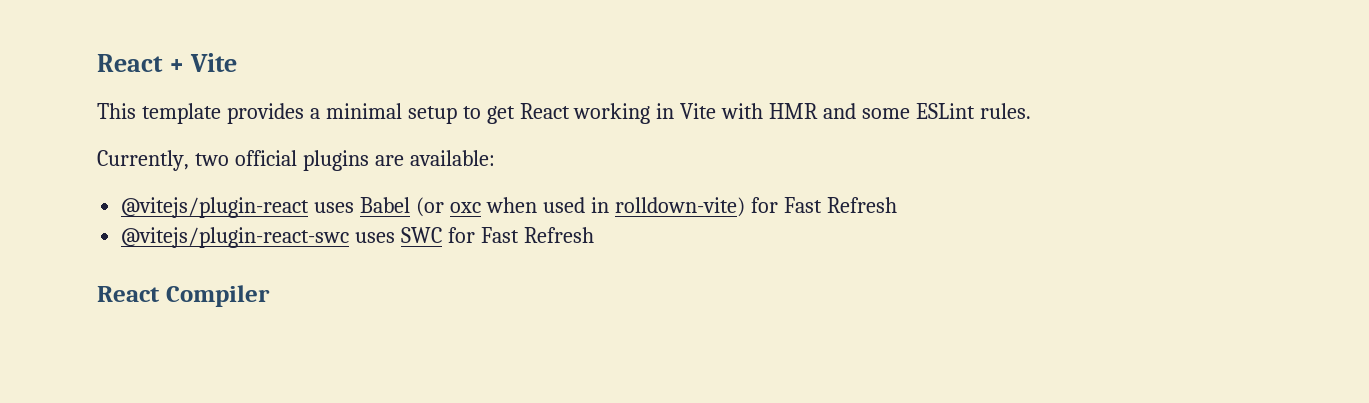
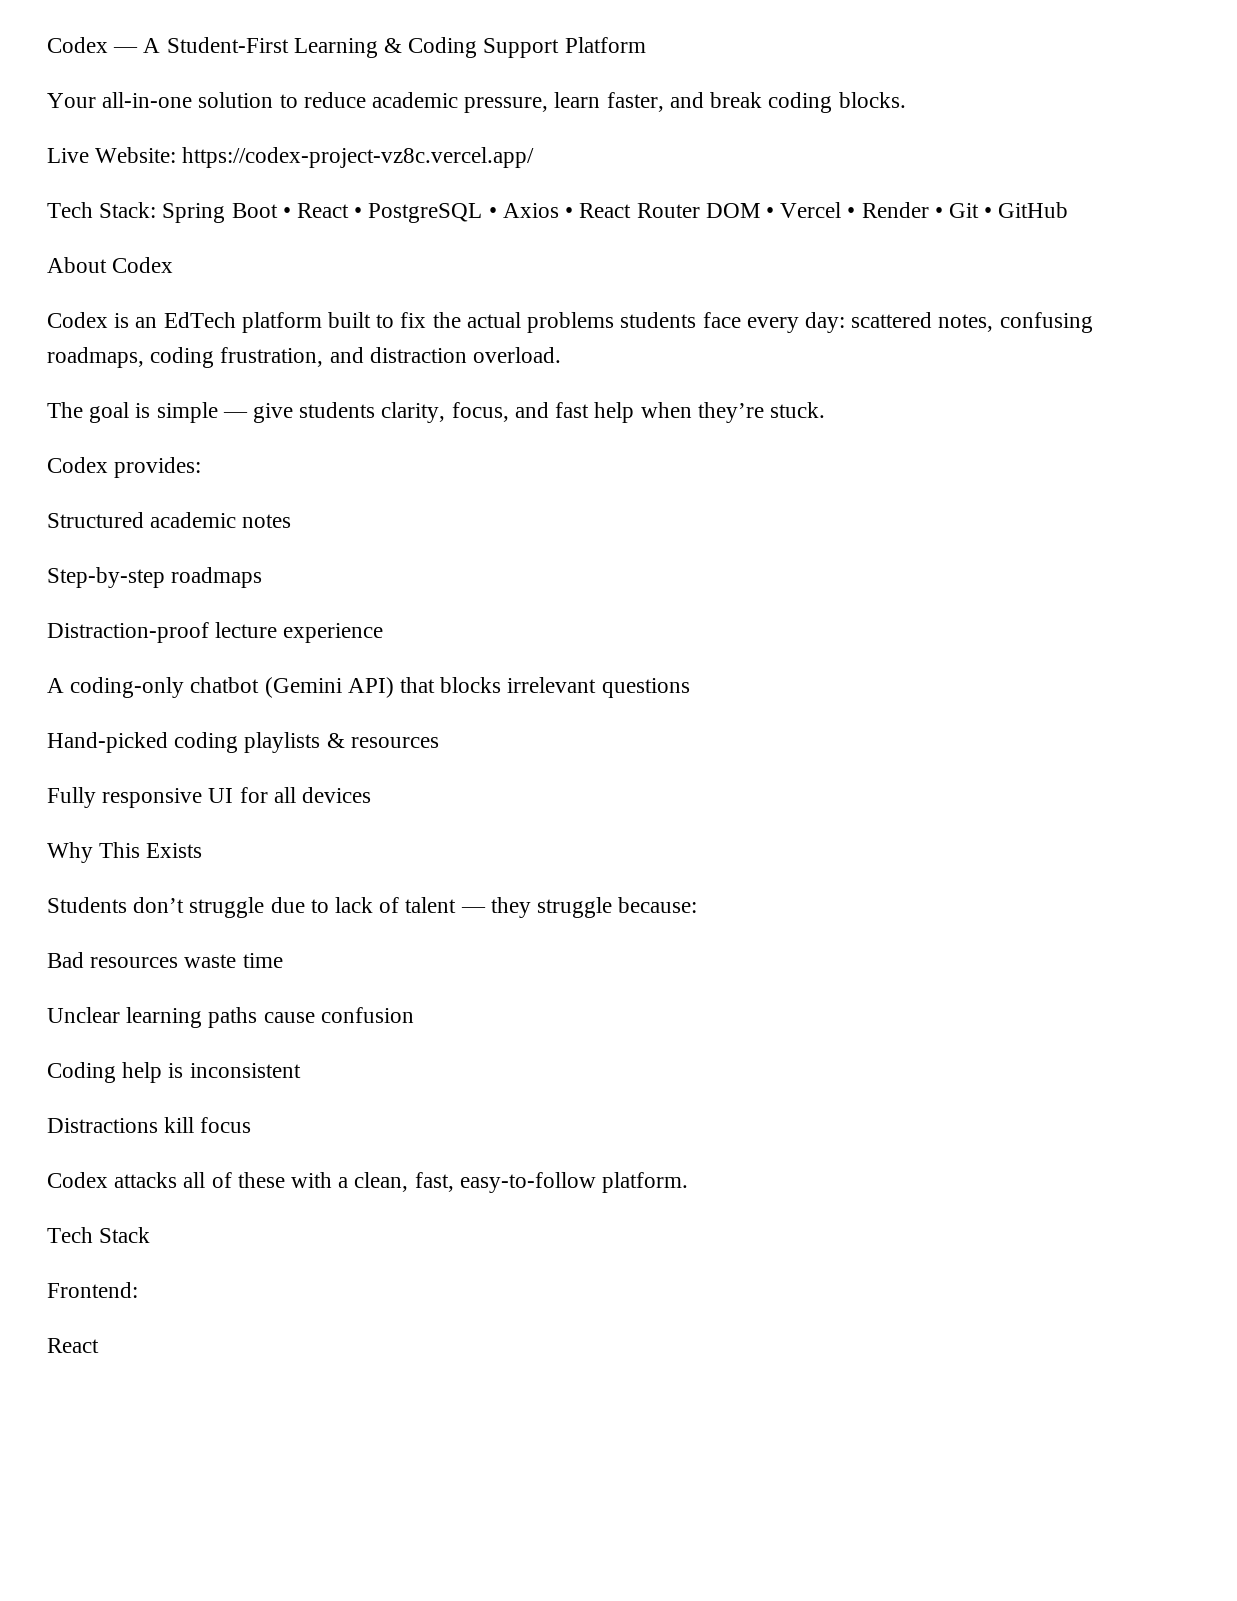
[97,53,237,72] [97,103,1031,124] [97,150,495,171] [121,197,897,218] [121,227,594,248] [97,285,270,307] React + Vite // This template provides a minimal setup to get React working in Vite with HMR and some ESLint rules. // Currently, two official plugins are available: // @vitejs/plugin-react uses Babel (or oxc when used in rolldown-vite) for Fast Refresh // @vitejs/plugin-react-swc uses SWC for Fast Refresh // React Compiler -> [47,37,646,58] [47,92,906,113] [47,147,535,168] [47,202,1069,223] [47,257,174,273] [47,312,1093,333] [47,347,562,368] [47,402,825,423] [47,457,202,478] [47,512,292,528] [47,567,263,588] [47,622,384,643] [47,677,690,698] [47,732,439,753] [47,787,372,808] [47,842,203,863] [47,897,698,918] [47,952,283,968] [47,1007,414,1028] [47,1062,301,1083] [47,1117,252,1133] [47,1172,689,1193] [47,1227,151,1243] [47,1282,138,1298] [47,1338,99,1353] Codex — A Student-First Learning & Coding Support Platform // Your all-in-one solution to reduce academic pressure, learn faster, and break coding blocks. // Live Website: https://codex-project-vz8c.vercel.app/ // Tech Stack: Spring Boot • React • PostgreSQL • Axios • React Router DOM • Vercel • Render • Git • GitHub // About Codex // Codex is an EdTech platform built to fix the actual problems students face every day: scattered notes, confusing roadmaps, coding frustration, and distraction overload. // The goal is simple — give students clarity, focus, and fast help when they’re stuck. // Codex provides: // Structured academic notes // Step-by-step roadmaps // Distraction-proof lecture experience // A coding-only chatbot (Gemini API) that blocks irrelevant questions // Hand-picked coding playlists & resources // Fully responsive UI for all devices // Why This Exists // Students don’t struggle due to lack of talent — they struggle because: // Bad resources waste time // Unclear learning paths cause confusion // Coding help is inconsistent // Distractions kill focus // Codex attacks all of these with a clean, fast, easy-to-follow platform. // Tech Stack // Frontend: // React

